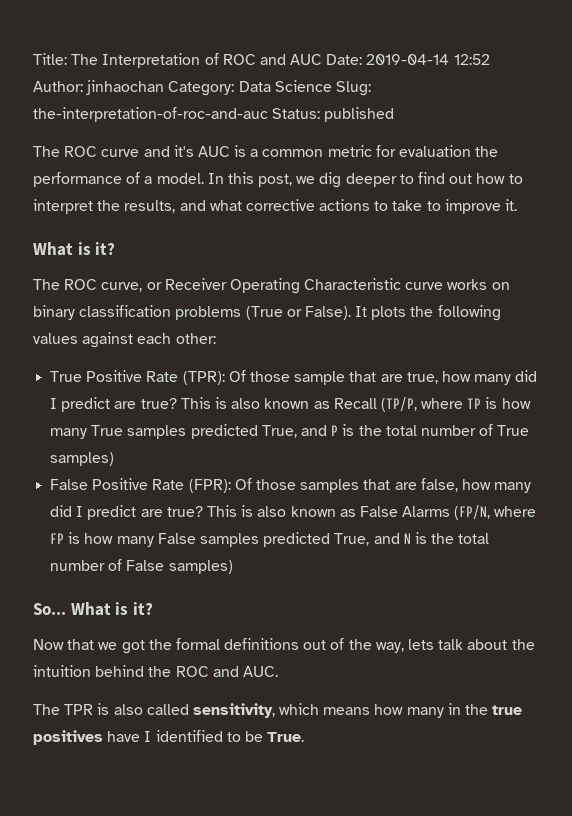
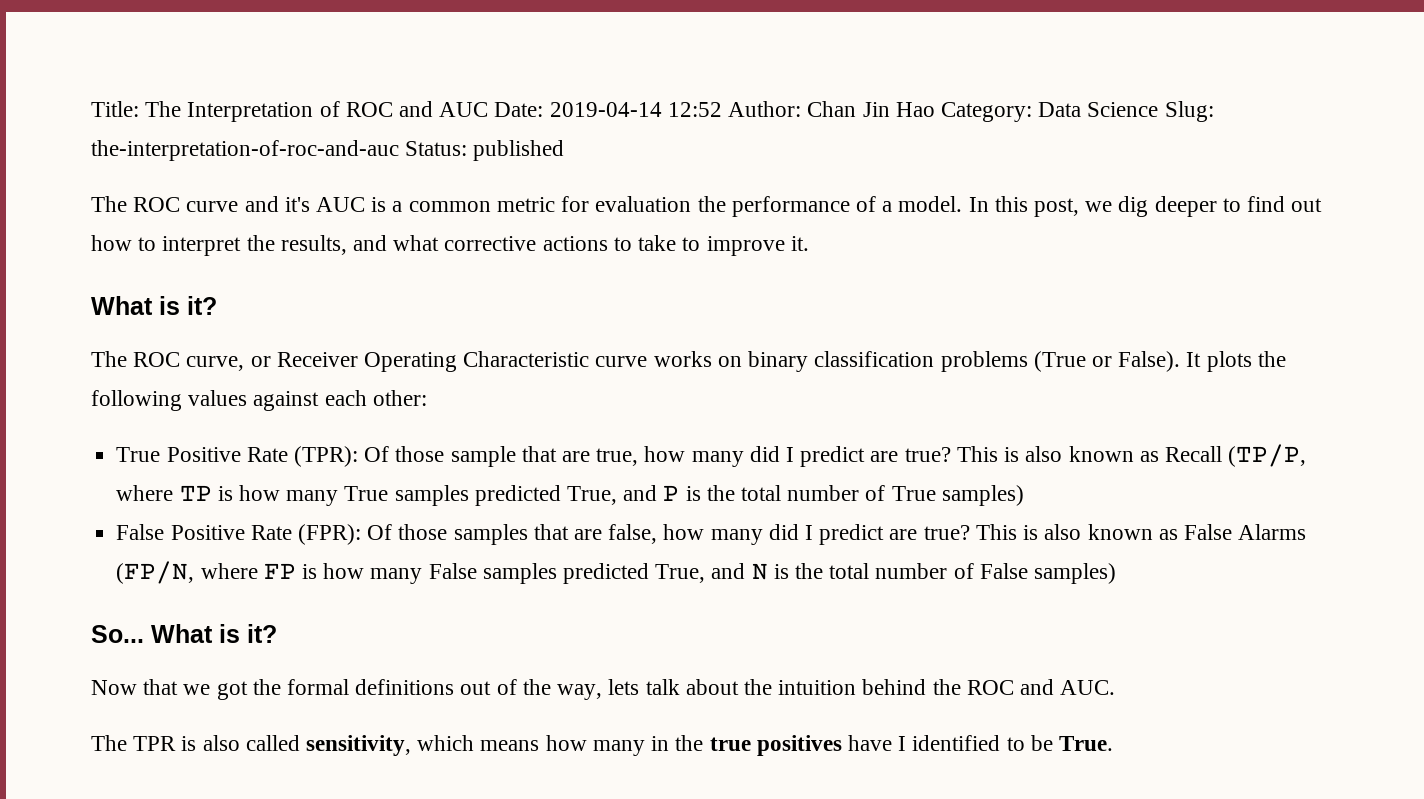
[86,80,165,95] jinhaochan -> [807,101,935,117] Chan Jin Hao

